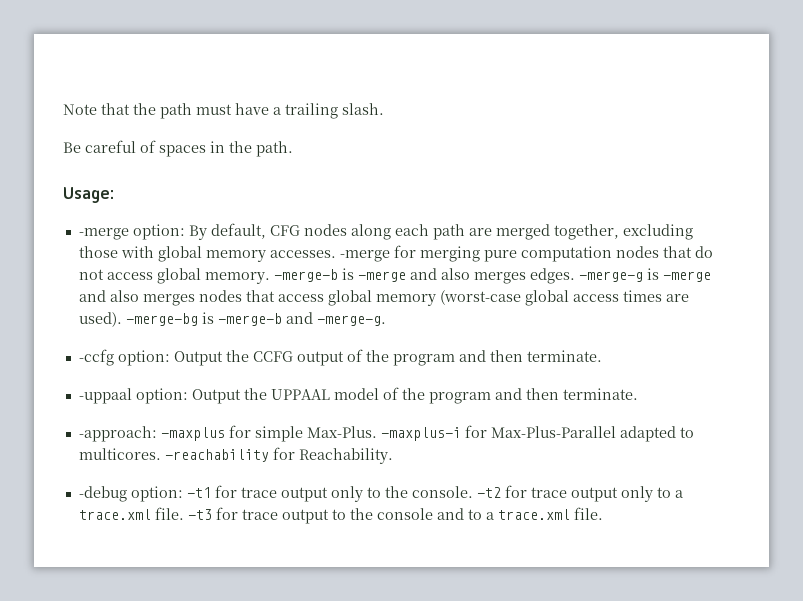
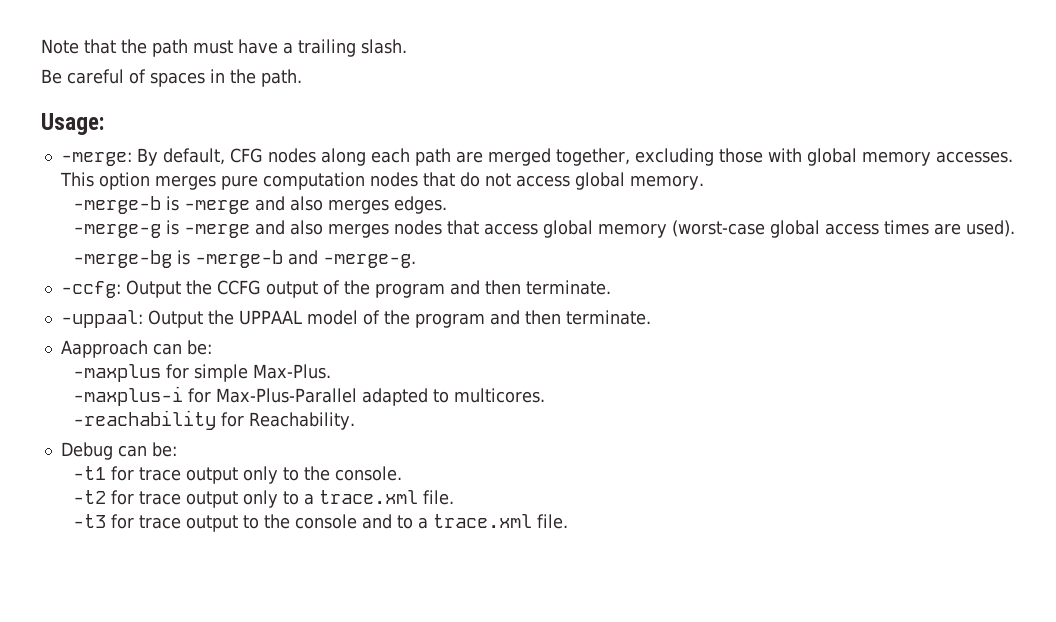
[78,224,185,240] -merge option: -> [60,152,132,166] -merge:
[339,245,480,262] -merge for merging -> [59,172,216,190] This option merges
(270, 278) none -> (704, 182) //
(575, 276) none -> (447, 205) //
(122, 319) none -> (1015, 228) //
[78,349,170,366] -ccfg option: -> [60,281,121,298] -ccfg:
[78,388,188,404] -uppaal option: -> [60,310,143,328] -uppaal:
[78,426,157,442] -approach: -> [60,340,212,358] Aapproach can be: //
(377, 432) none -> (331, 371) //
(161, 454) none -> (545, 395) //
[78,486,183,502] -debug option: -> [60,442,177,460] Debug can be: //
(473, 492) none -> (402, 473) //
(184, 513) none -> (454, 497) //

